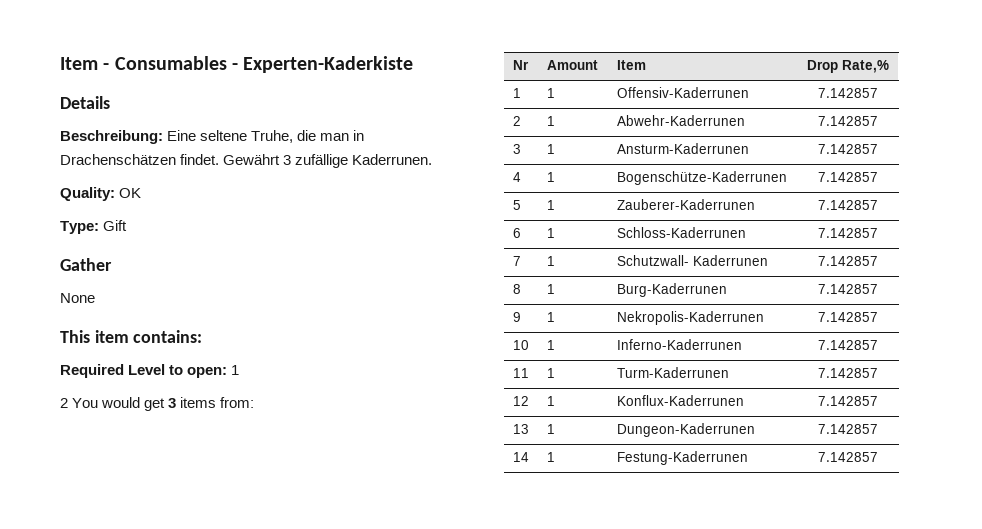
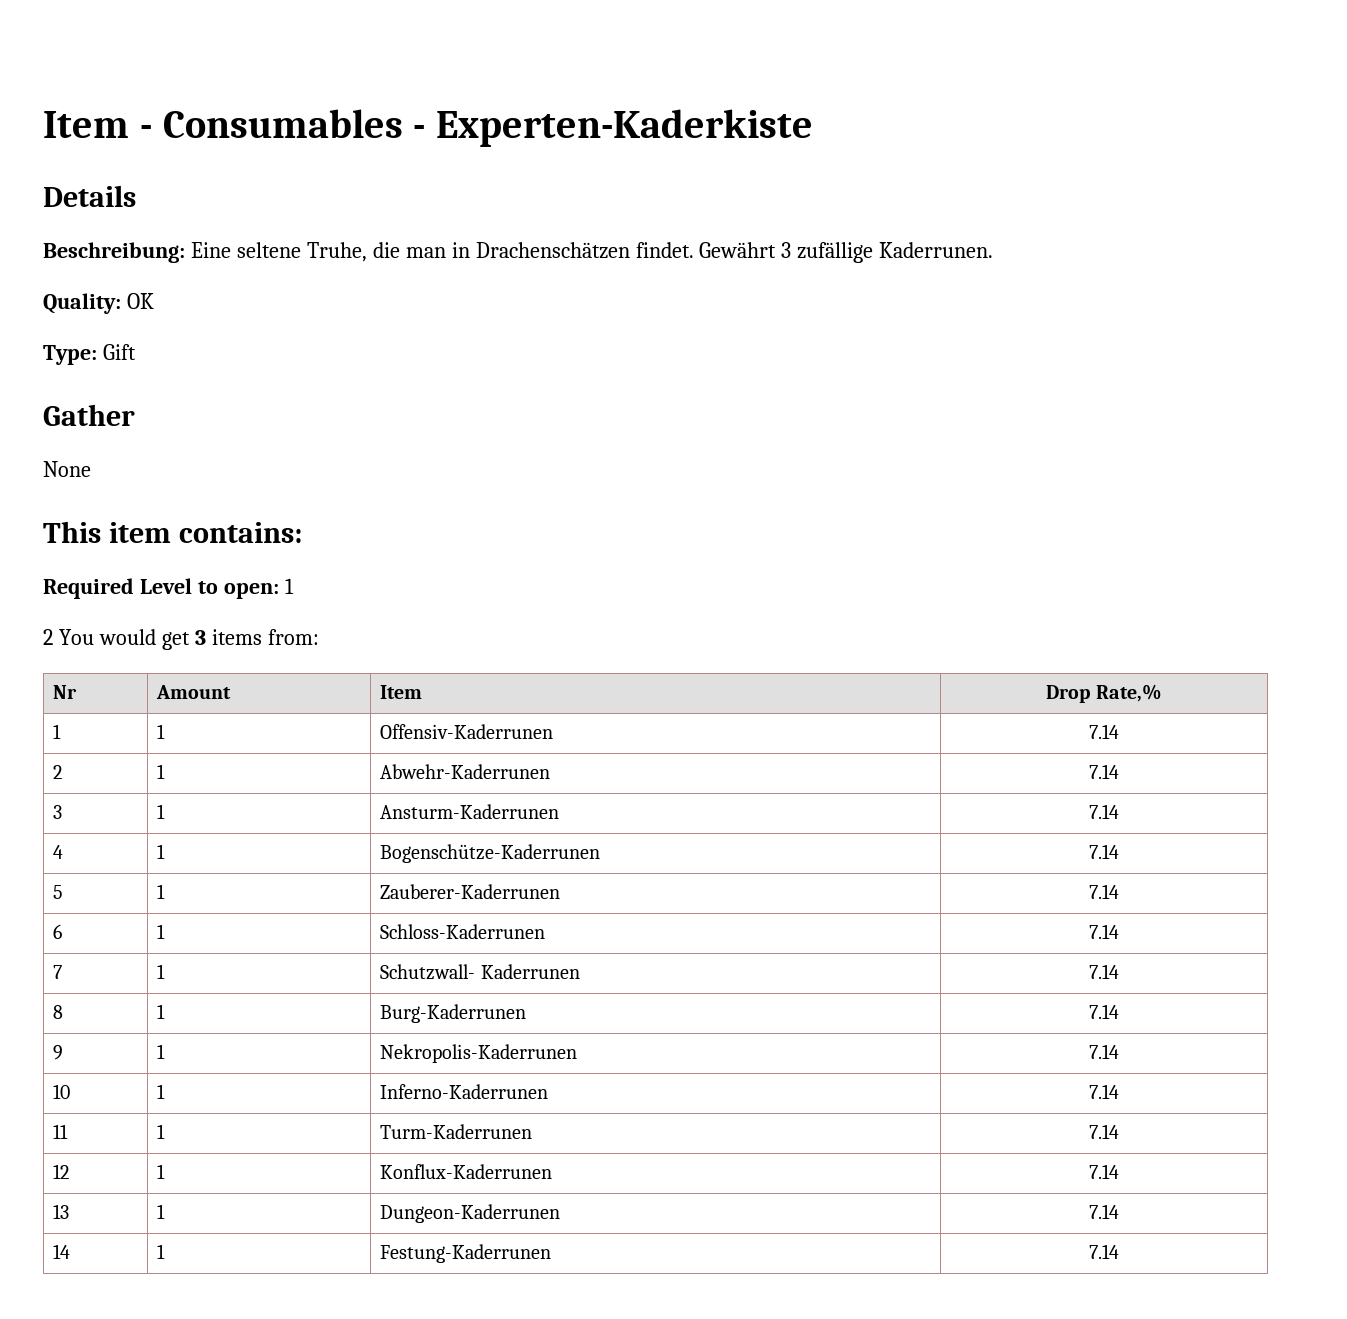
[818,88,878,98] 7.142857 -> [1089,724,1119,739] 7.14
[818,116,878,126] 7.142857 -> [1089,764,1119,779] 7.14
[818,144,878,154] 7.142857 -> [1089,804,1119,819] 7.14
[818,172,878,182] 7.142857 -> [1089,844,1119,859] 7.14
[818,200,878,210] 7.142857 -> [1089,884,1119,899] 7.14
[818,228,878,238] 7.142857 -> [1089,924,1119,939] 7.14
[818,256,878,266] 7.142857 -> [1089,964,1119,979] 7.14
[818,284,878,294] 7.142857 -> [1089,1004,1119,1019] 7.14
[818,312,878,322] 7.142857 -> [1089,1044,1119,1059] 7.14
[818,340,878,350] 7.142857 -> [1089,1084,1119,1099] 7.14
[818,368,878,378] 7.142857 -> [1089,1124,1119,1139] 7.14
[818,396,878,406] 7.142857 -> [1089,1164,1119,1179] 7.14
[818,424,878,434] 7.142857 -> [1089,1204,1119,1219] 7.14
[818,452,878,462] 7.142857 -> [1089,1244,1119,1259] 7.14

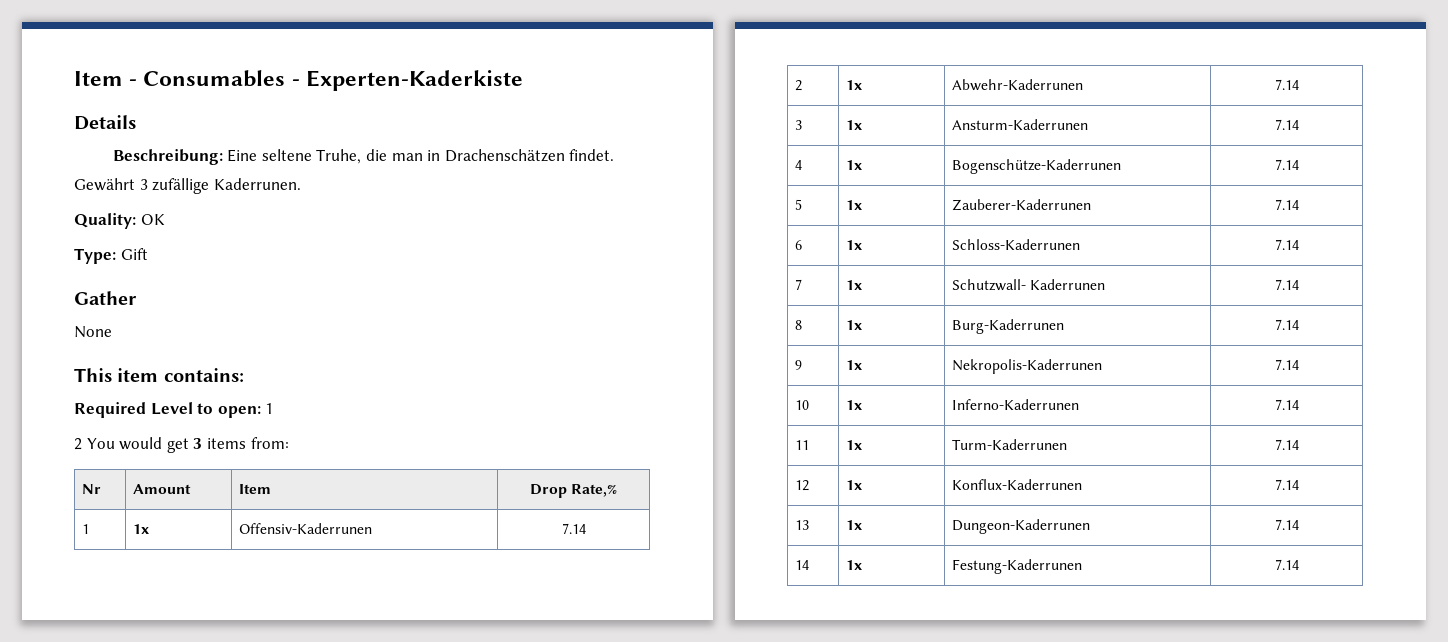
[157,724,166,739] 1 -> [132,524,149,534] 1x
[157,764,166,779] 1 -> [845,80,862,90] 1x
[157,804,166,819] 1 -> [845,120,862,130] 1x
[157,844,166,859] 1 -> [845,160,862,170] 1x
[157,884,166,899] 1 -> [845,200,862,210] 1x
[157,924,166,939] 1 -> [845,240,862,250] 1x
[157,964,166,979] 1 -> [845,280,862,290] 1x
[157,1004,166,1019] 1 -> [845,320,862,330] 1x
[157,1044,166,1059] 1 -> [845,360,862,370] 1x
[157,1084,166,1099] 1 -> [845,400,862,410] 1x
[157,1124,166,1139] 1 -> [845,440,862,450] 1x
[157,1164,166,1179] 1 -> [845,480,862,490] 1x
[157,1204,166,1219] 1 -> [845,520,862,530] 1x
[157,1244,166,1259] 1 -> [845,560,862,570] 1x

